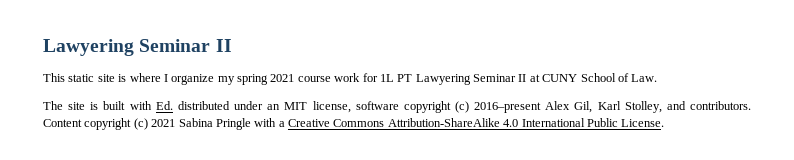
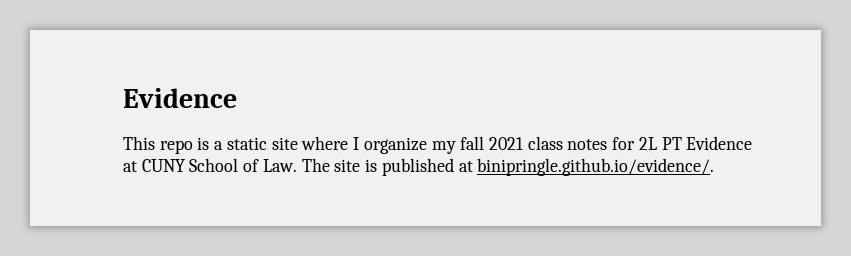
[43,39,232,56] [43,73,65,82] Lawyering Seminar II // This -> [123,88,237,108] [123,136,224,154] Evidence // This repo is a
[118,74,127,82] is -> (298, 143) none
[237,73,527,85] spring 2021 course work for 1L PT Lawyering Seminar II -> [460,136,753,150] fall 2021 class notes for 2L PT Evidence
(658, 78) // -> (297, 165) none
[103,101,751,113] [43,118,665,130] built with Ed. distributed under an MIT license, software copyright (c) 2016–present Alex Gil, Karl Stolley, and contributors. Content copyright (c) 2021 Sabina Pringle with a Creative Commons Attribution-ShareAlike 4.0 International Public License. -> [381,158,715,176] published at binipringle.github.io/evidence/.

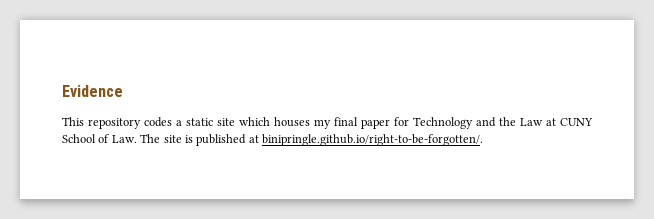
[159,137,210,154] repo is -> [88,117,172,129] repository codes
[301,136,753,154] where I organize my fall 2021 class notes for 2L PT Evidence -> [239,117,543,129] which houses my final paper for Technology and the Law
[477,158,715,176] binipringle.github.io/evidence/. -> [262,134,483,146] binipringle.github.io/right-to-be-forgotten/.

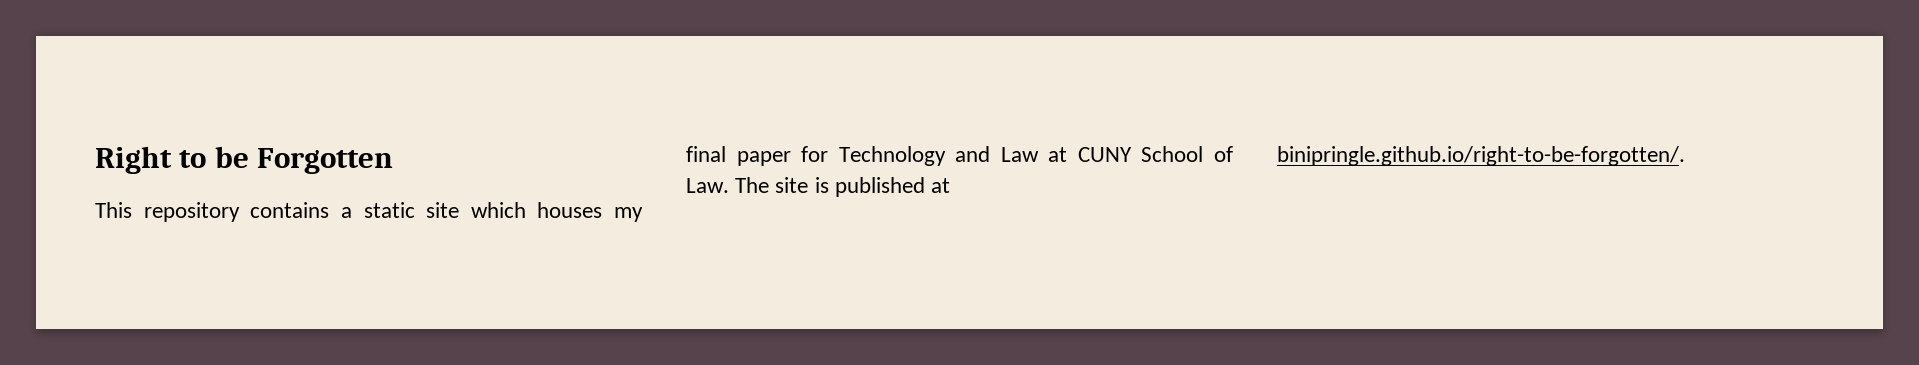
[62,85,123,97] Evidence -> [95,146,394,174] Right to be Forgotten
[144,117,172,127] codes -> [250,202,330,218] contains
[499,117,516,126] the -> (991, 154) none

